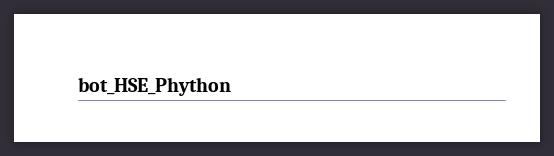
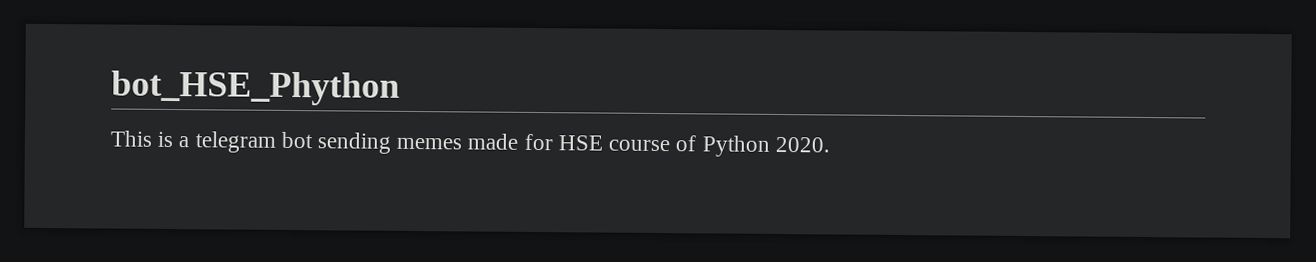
(231, 86) none -> [110,130,830,157] // This is a telegram bot sending memes made for HSE course of Python 2020.

